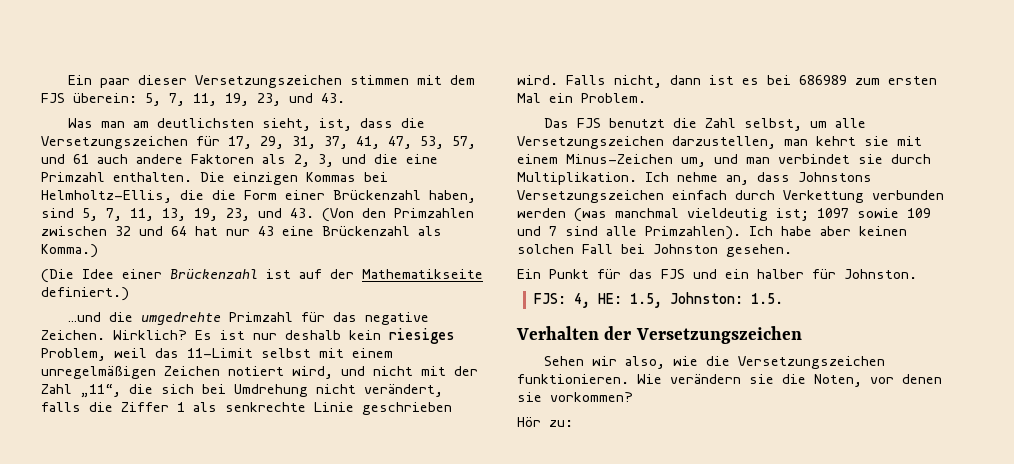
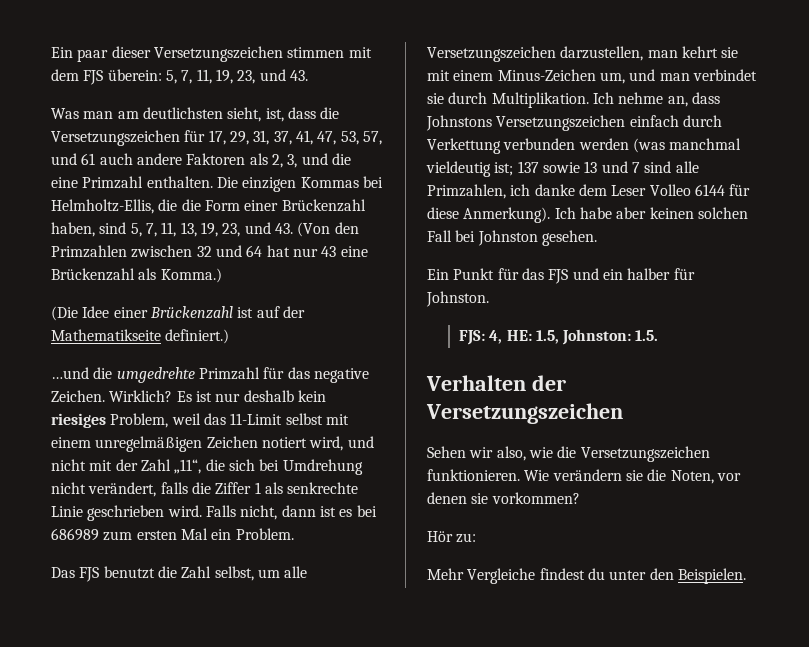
[817,208,931,218] 1097 sowie 109 -> [517,161,598,173] 137 sowie 13
[645,226,741,240] Primzahlen). -> [427,184,751,199] [427,207,551,223] Primzahlen, ich danke dem Leser Volleo 6144 für diese Anmerkung).
(573, 423) none -> [427,568,746,584] // Mehr Vergleiche findest du unter den Beispielen.

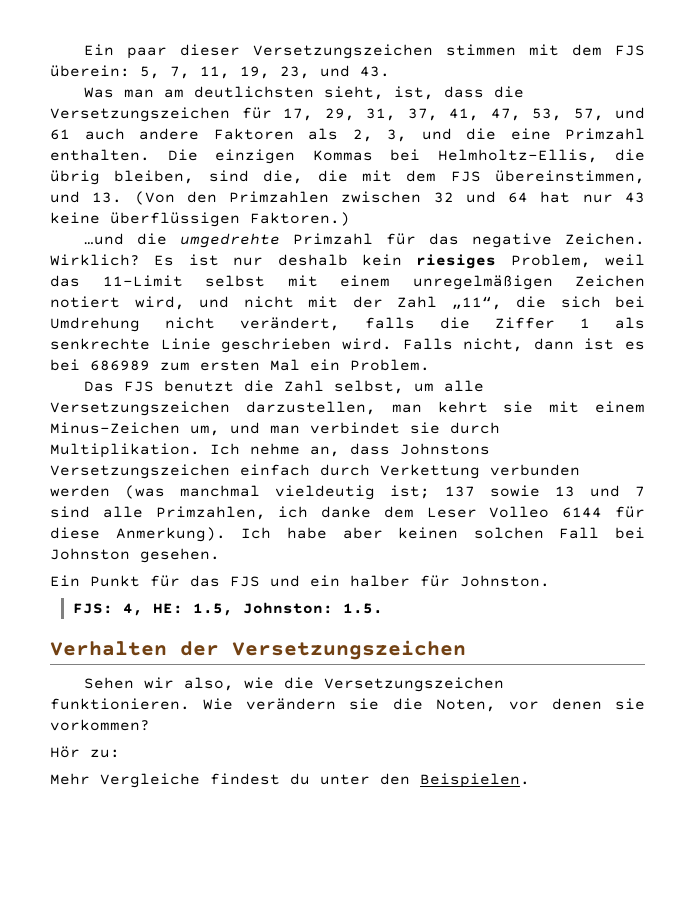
[181,199,366,212] [51,222,293,237] die Form einer Brückenzahl haben, sind 5, 7, 11, 13, 19, 23, und 43. -> [50,170,645,185] [50,191,123,203] übrig bleiben, sind die, die mit dem FJS übereinstimmen, und 13.
[340,246,368,257] [51,268,222,283] [51,306,305,321] [51,329,230,344] eine Brückenzahl als Komma.) // (Die Idee einer Brückenzahl ist auf der Mathematikseite definiert.) -> [50,212,350,227] keine überflüssigen Faktoren.)

